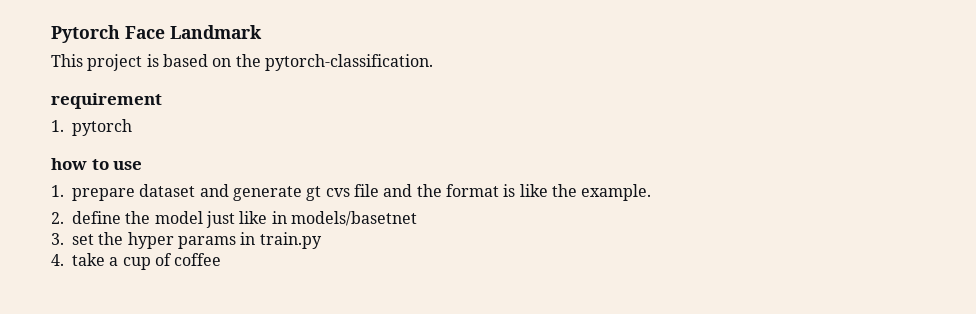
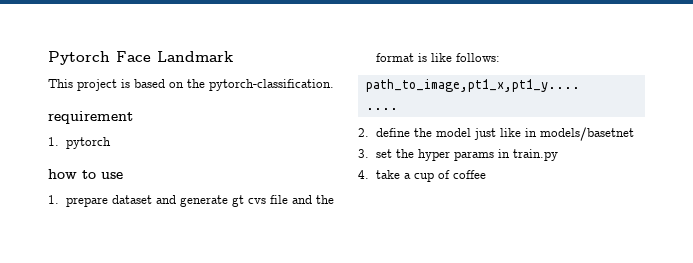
[551,184,652,201] the example. -> [455,53,500,62] [365,79,580,92] [365,108,398,110] follows: // path_to_image,pt1_x,pt1_y.... // ....

